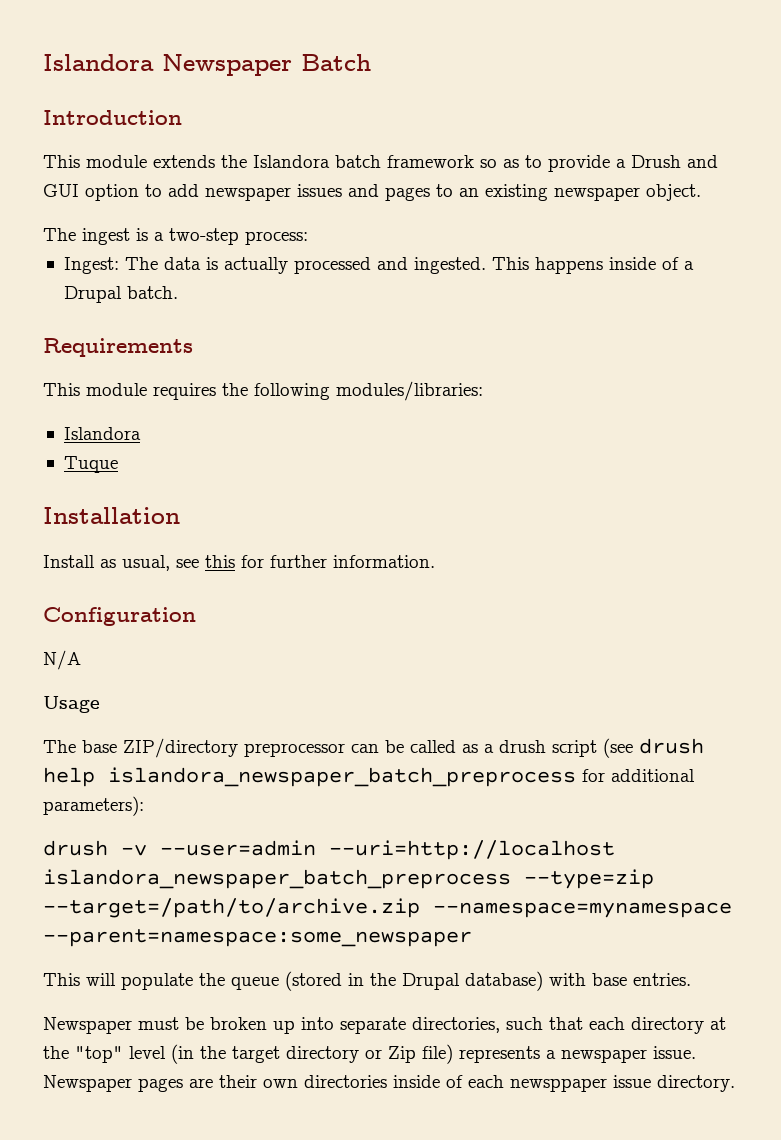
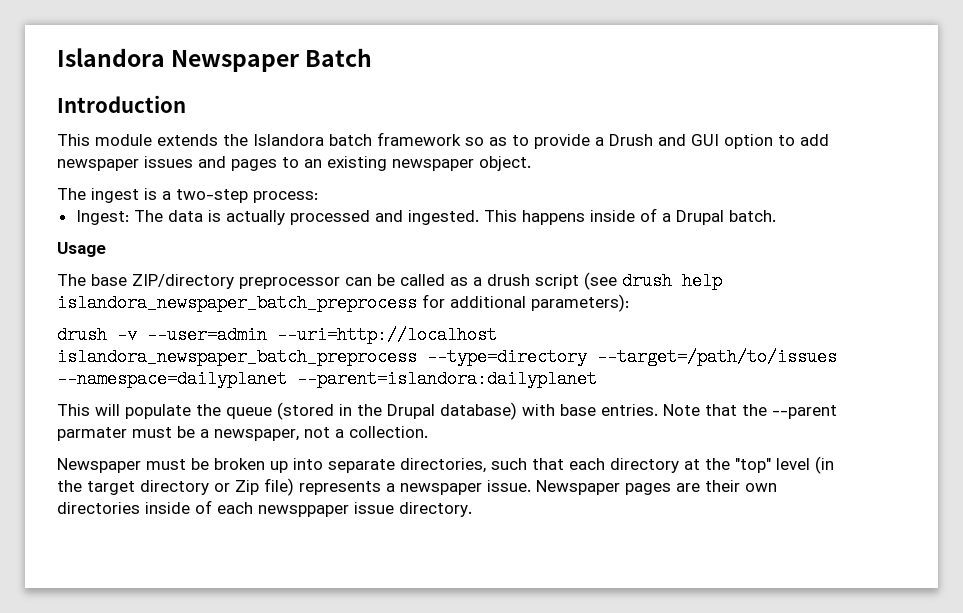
[43,338,193,357] [43,381,483,401] [63,427,141,440] [63,456,118,473] [43,507,180,524] [43,555,435,571] [43,607,196,626] [43,650,81,670] // Requirements // This module requires the following modules/libraries: // Islandora // Tuque // Installation // Install as usual, see this for further information. // Configuration // N/A -> (776, 216) none
[524,869,654,889] [43,898,732,918] [43,929,472,947] --type=zip --target=/path/to/archive.zip --namespace=mynamespace --parent=namespace:some_newspaper -> [427,348,837,366] [57,370,597,388] --type=directory --target=/path/to/issues --namespace=dailyplanet --parent=islandora:dailyplanet
(691, 979) none -> [663,404,837,419] [57,426,428,441] Note that the --parent parmater must be a newspaper, not a collection.

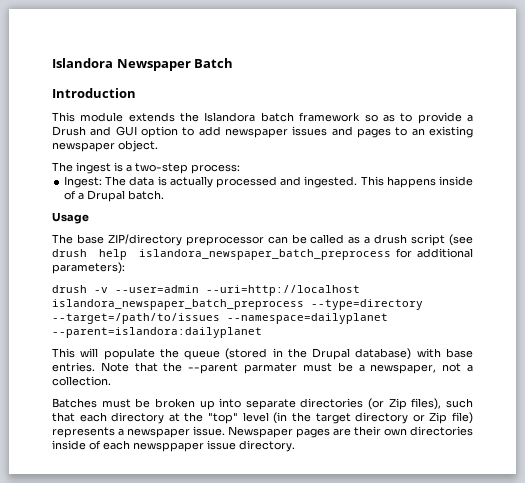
[57,458,141,473] Newspaper -> [52,398,97,408] Batches
[400,458,486,473] directories, -> [300,398,442,410] directories (or Zip files),

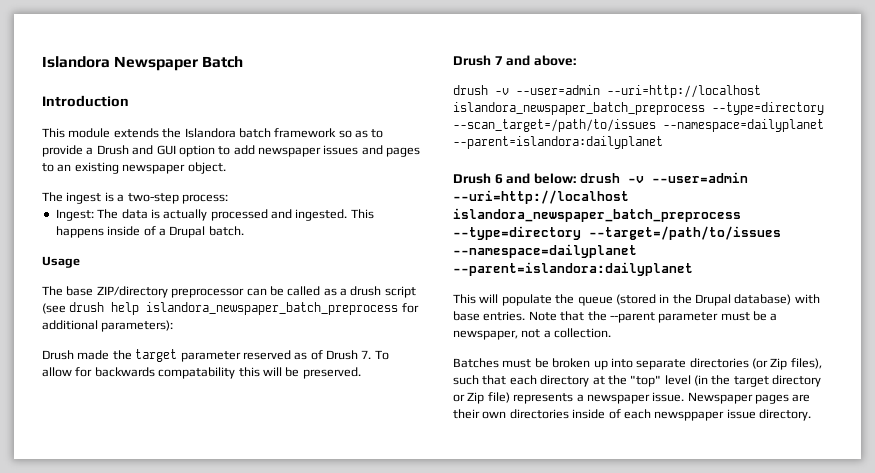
(125, 268) none -> [42,349,389,362] [42,367,361,379] [453,55,576,66] [453,85,761,98] [453,102,824,115] [453,119,824,132] [453,136,663,149] [453,173,576,184] Drush made the target parameter reserved as of Drush 7. To allow for backwards compatability this will be preserved. // Drush 7 and above: // drush -v --user=admin --uri=http://localhost islandora_newspaper_batch_preprocess --type=directory --scan_target=/path/to/issues --namespace=dailyplanet --parent=islandora:dailyplanet // Drush 6 and below:
[244,363,298,374] parmater -> [658,312,719,323] parameter

